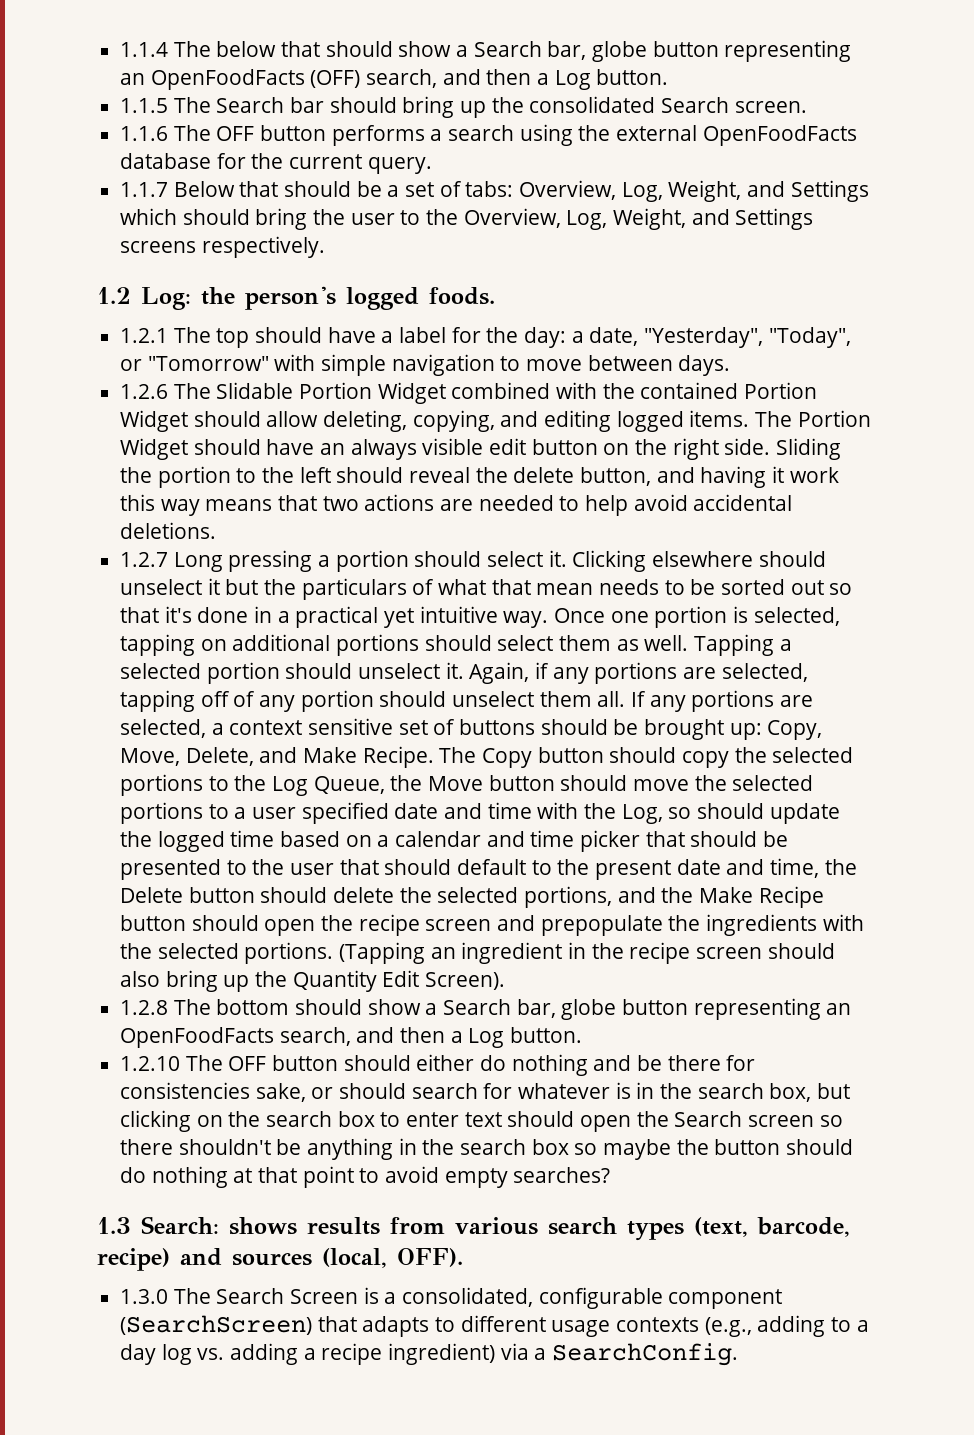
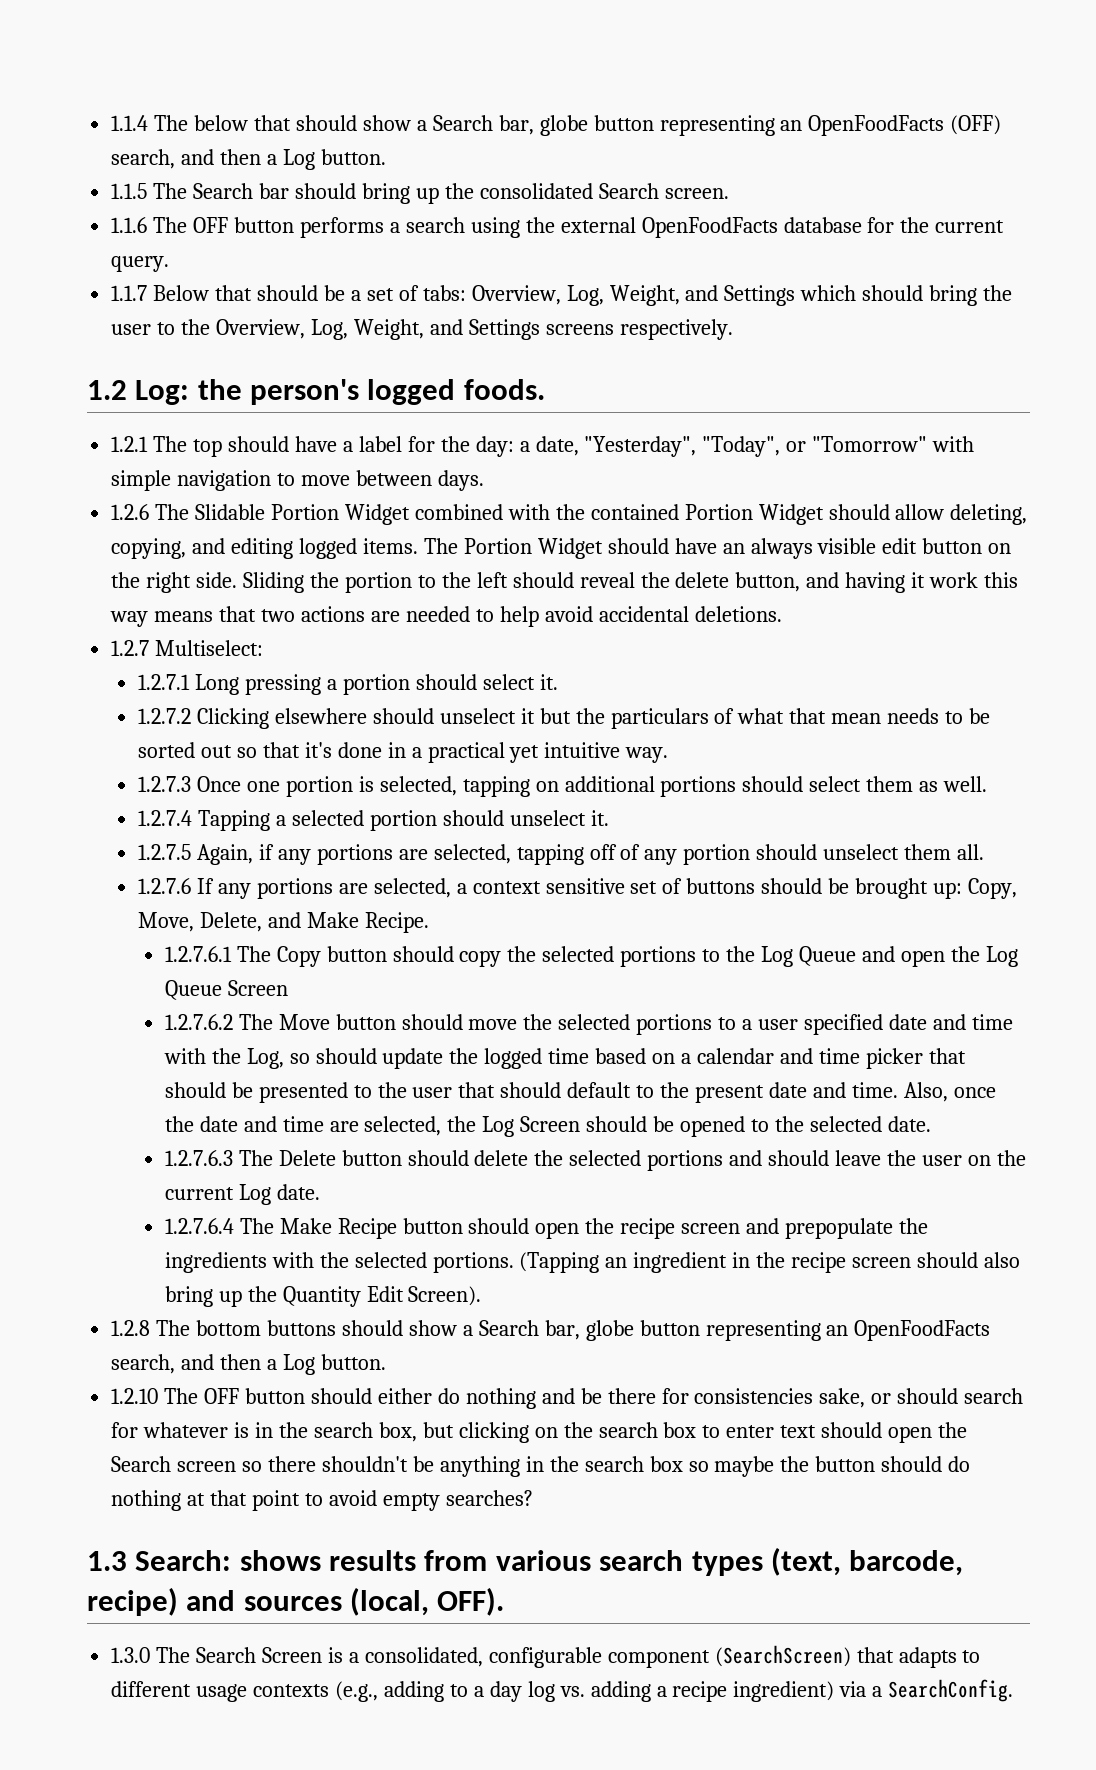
(169, 559) none -> [155,640,264,656] [137,674,190,690] Multiselect: // 1.2.7.1
(567, 558) none -> [137,708,191,724] // 1.2.7.2
(549, 619) none -> [137,776,191,792] // 1.2.7.3
(689, 643) none -> [137,810,192,826] // 1.2.7.4
(464, 670) none -> [137,844,191,860] // 1.2.7.5
(626, 699) none -> [137,878,191,894] // 1.2.7.6
(434, 757) none -> [164,946,232,962] // 1.2.7.6.1
[313,775,423,794] Queue, the -> [799,946,1018,967] [164,980,288,1000] [164,1014,273,1030] Queue and open the Log Queue Screen // 1.2.7.6.2 The
[770,858,857,878] time, the -> [851,1082,996,1102] [164,1116,931,1137] [164,1150,273,1166] time. Also, once the date and time are selected, the Log Screen should be opened to the selected date. // 1.2.7.6.3 The
[524,886,694,908] portions, and the -> [647,1150,1026,1171] [164,1184,320,1205] [164,1218,274,1234] portions and should leave the user on the current Log date. // 1.2.7.6.4 The
(290, 1007) none -> [267,1320,337,1336] buttons

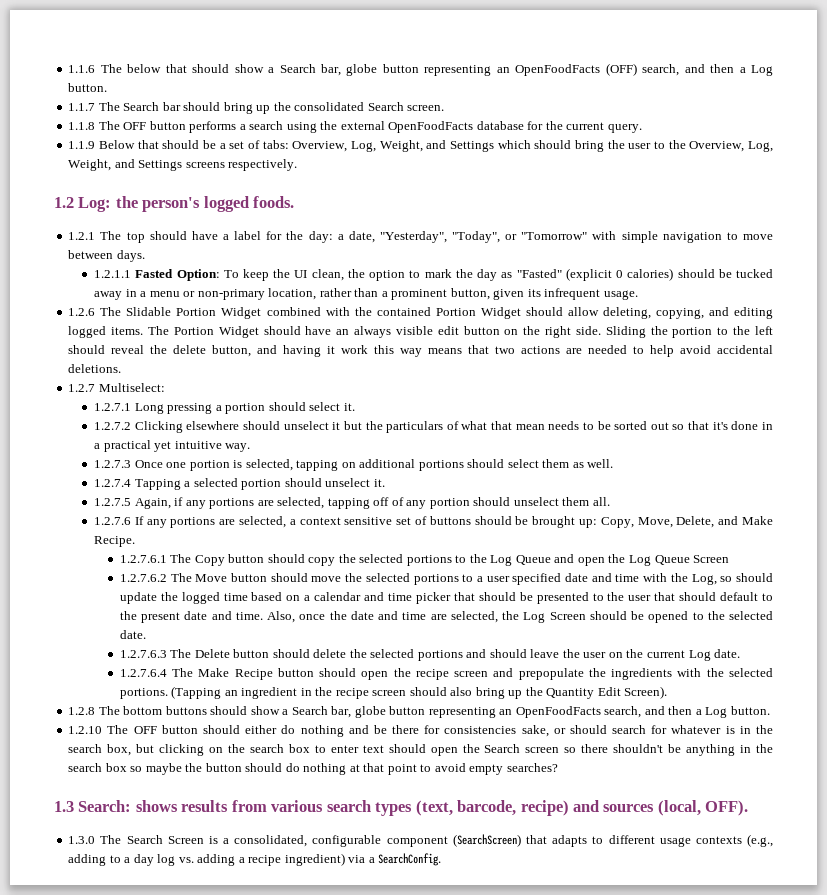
[111,115,149,131] 1.1.4 -> [68,65,96,73] 1.1.6
[111,183,148,199] 1.1.5 -> [68,103,96,111] 1.1.7
[111,217,148,233] 1.1.6 -> [68,122,96,130] 1.1.8
[111,285,148,301] 1.1.7 -> [68,141,96,149] 1.1.9
(484, 480) none -> [94,268,774,281] [94,288,638,300] // 1.2.1.1 Fasted Option: To keep the UI clean, the option to mark the day as "Fasted" (explicit 0 calories) should be tucked away in a menu or non-primary location, rather than a prominent button, given its infrequent usage.

